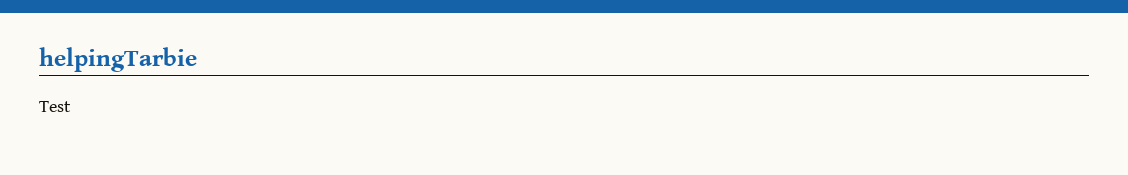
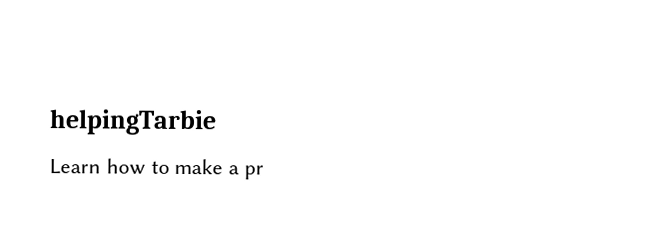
[39,101,71,112] Test -> [49,158,265,180] Learn how to make a pr

